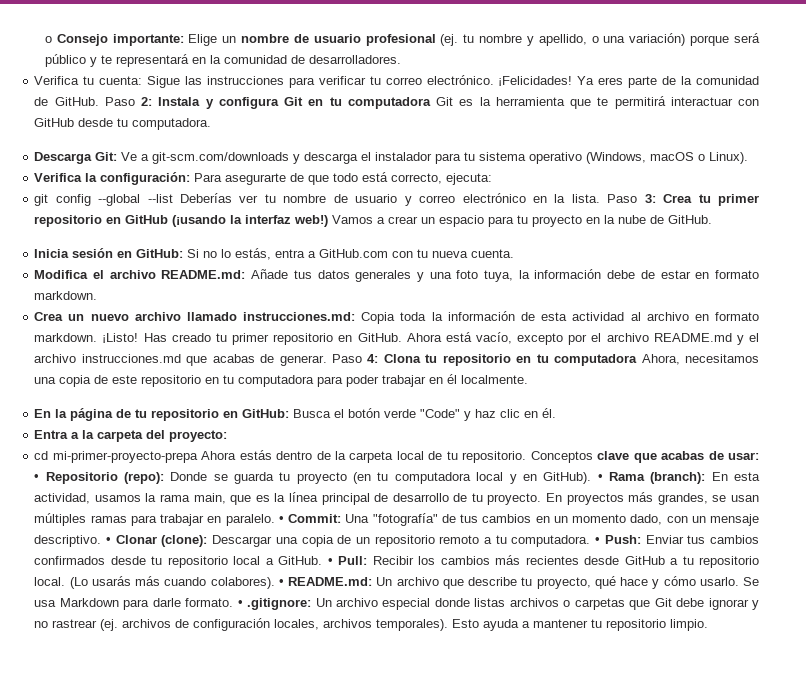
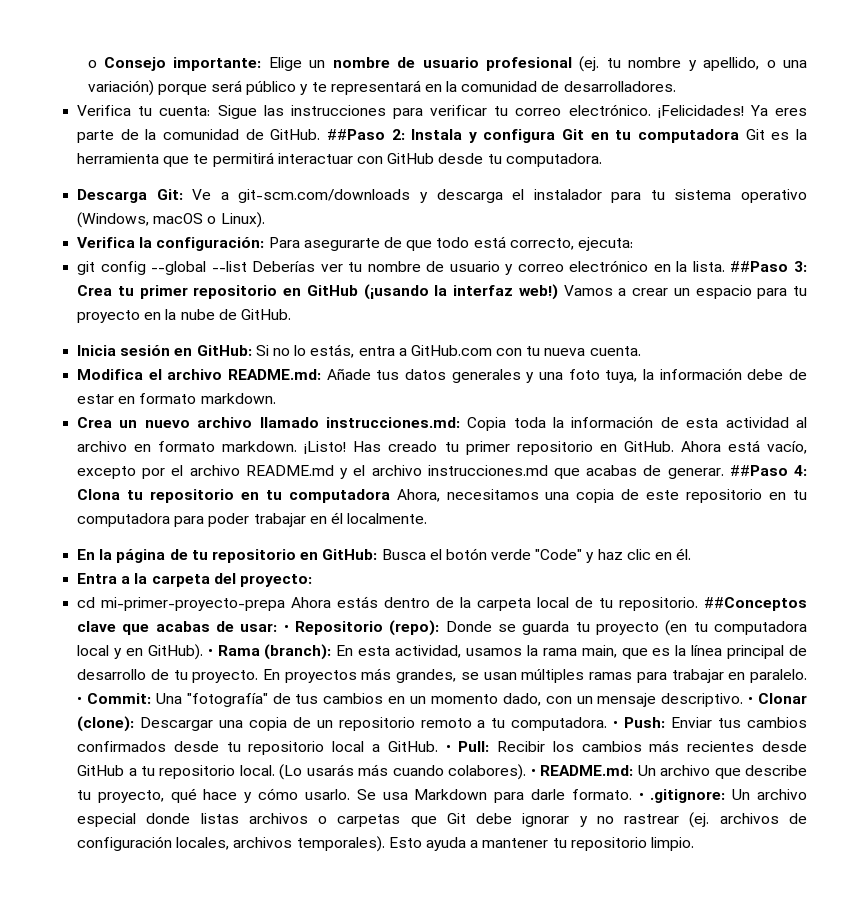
[104,97,135,106] Paso -> [326,129,385,140] ##Paso
[607,194,638,203] Paso -> [730,261,789,272] ##Paso
[331,354,362,363] Paso -> [729,465,788,476] ##Paso
[530,451,593,463] Conceptos -> [703,597,807,611] ##Conceptos

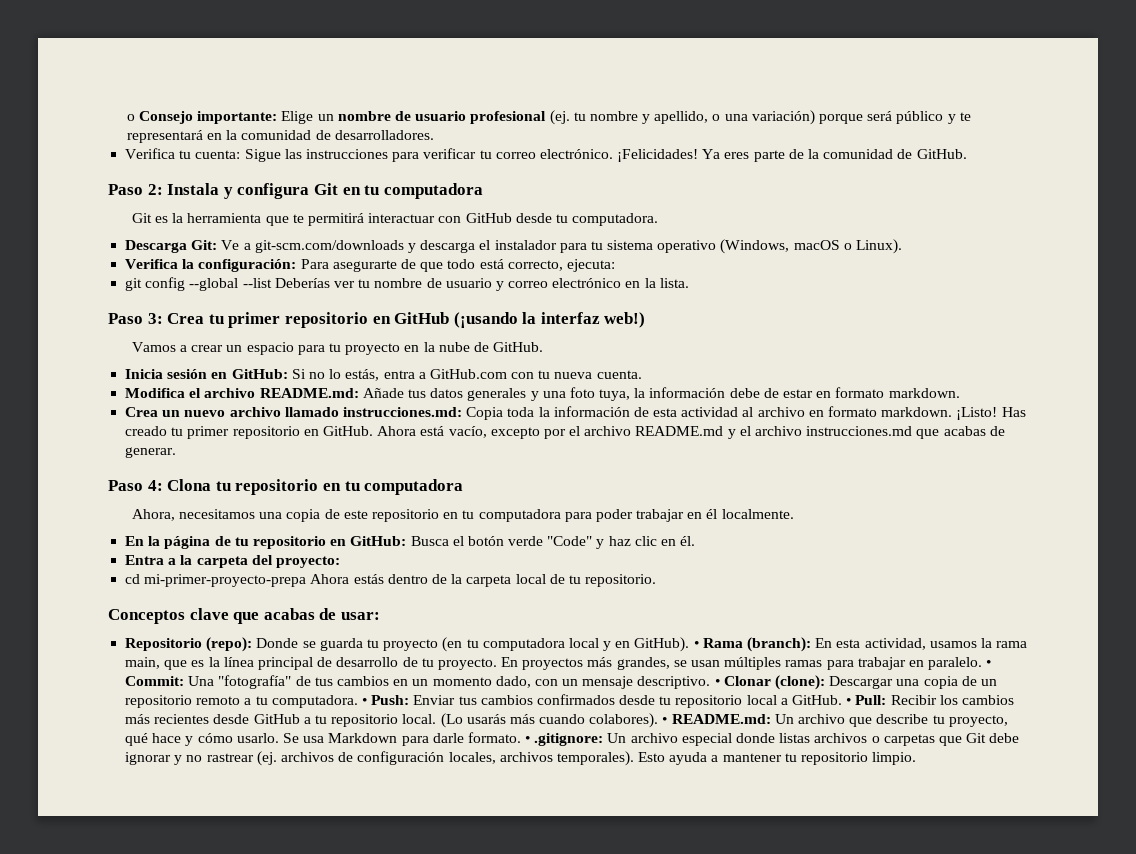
[326,129,385,140] ##Paso -> [108,184,143,195] // Paso
(740, 136) none -> (483, 191) //
[730,261,789,272] ##Paso -> [108,313,143,324] // Paso
(558, 292) none -> (646, 320) //
[729,465,788,476] ##Paso -> [108,480,143,491] // Paso
(390, 496) none -> (464, 487) //
[703,597,807,611] ##Conceptos -> [108,609,185,624] // Conceptos
[283,625,289,632] • -> (380, 616) //

